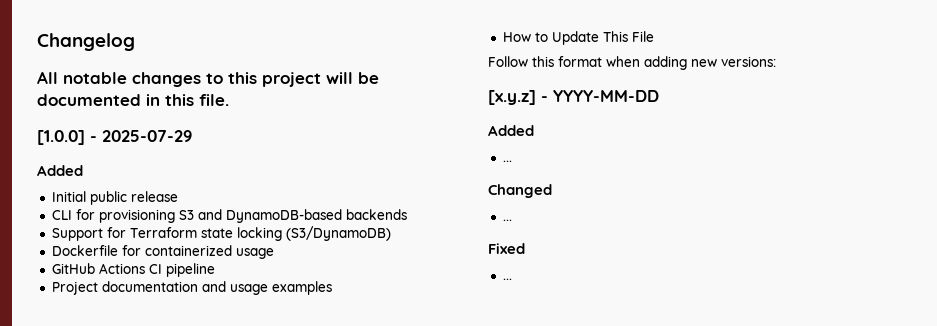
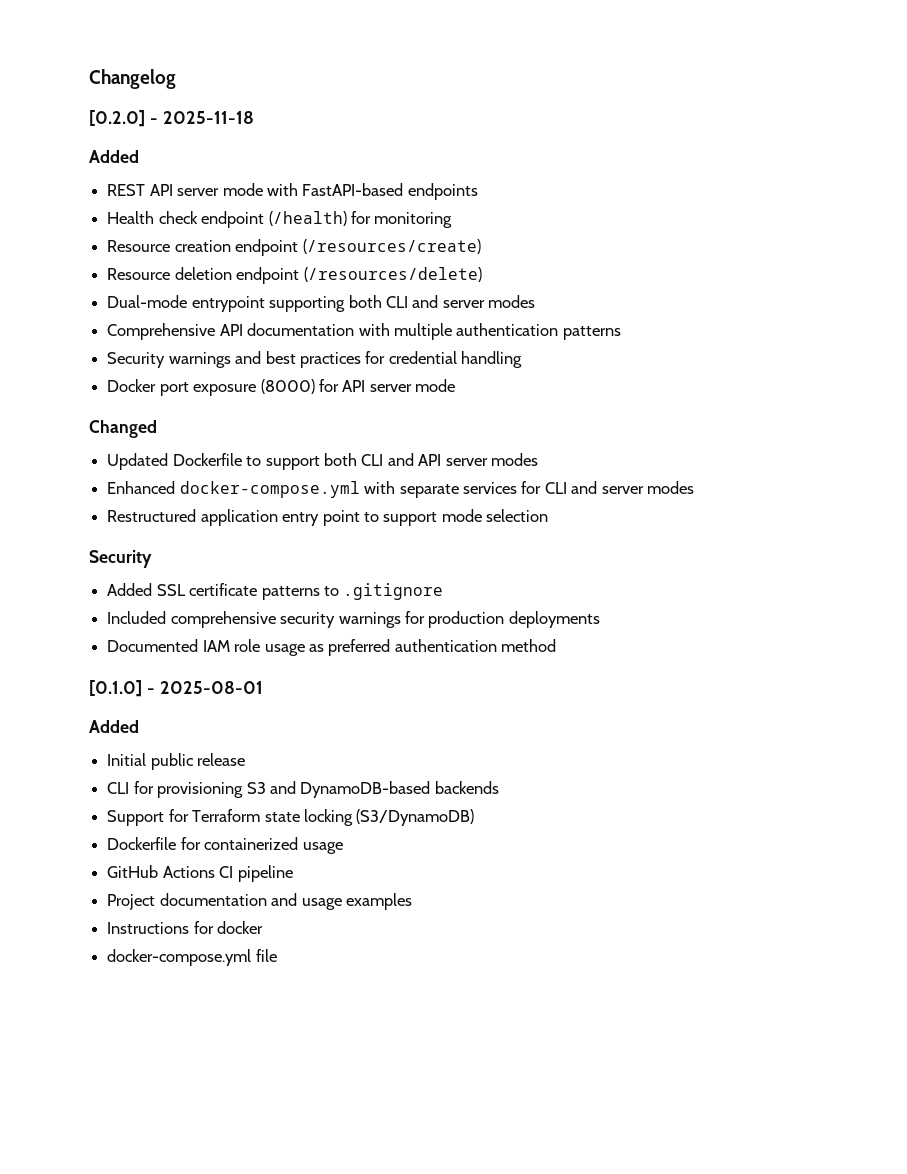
[37,71,379,87] [37,94,229,106] [37,130,192,145] All notable changes to this project will be documented in this file. // [1.0.0] - 2025-07-29 -> [89,110,254,127] [89,150,139,163] [107,183,478,200] [107,211,453,228] [107,239,481,256] [107,267,482,284] [107,295,536,312] [107,323,621,340] [107,351,523,368] [107,379,456,396] [89,420,157,438] [107,453,539,470] [107,481,695,498] [107,509,549,526] [89,550,152,568] [107,583,444,600] [107,611,600,628] [107,639,557,656] [89,680,263,697] [0.2.0] - 2025-11-18 // Added // REST API server mode with FastAPI-based endpoints // Health check endpoint (/health) for monitoring // Resource creation endpoint (/resources/create) // Resource deletion endpoint (/resources/delete) // Dual-mode entrypoint supporting both CLI and server modes // Comprehensive API documentation with multiple authentication patterns // Security warnings and best practices for credential handling // Docker port exposure (8000) for API server mode // Changed // Updated Dockerfile to support both CLI and API server modes // Enhanced docker-compose.yml with separate services for CLI and server modes // Restructured application entry point to support mode selection // Security // Added SSL certificate patterns to .gitignore // Included comprehensive security warnings for production deployments // Documented IAM role usage as preferred authentication method // [0.1.0] - 2025-08-01
[502,31,654,45] [488,56,776,70] [488,90,659,105] [488,125,534,136] [502,160,512,162] [488,184,552,198] [502,219,512,221] [488,243,525,254] [502,278,512,280] How to Update This File // Follow this format when adding new versions: // [x.y.z] - YYYY-MM-DD // Added // ... // Changed // ... // Fixed // ... -> [107,921,264,934] [107,949,277,966] Instructions for docker // docker-compose.yml file

